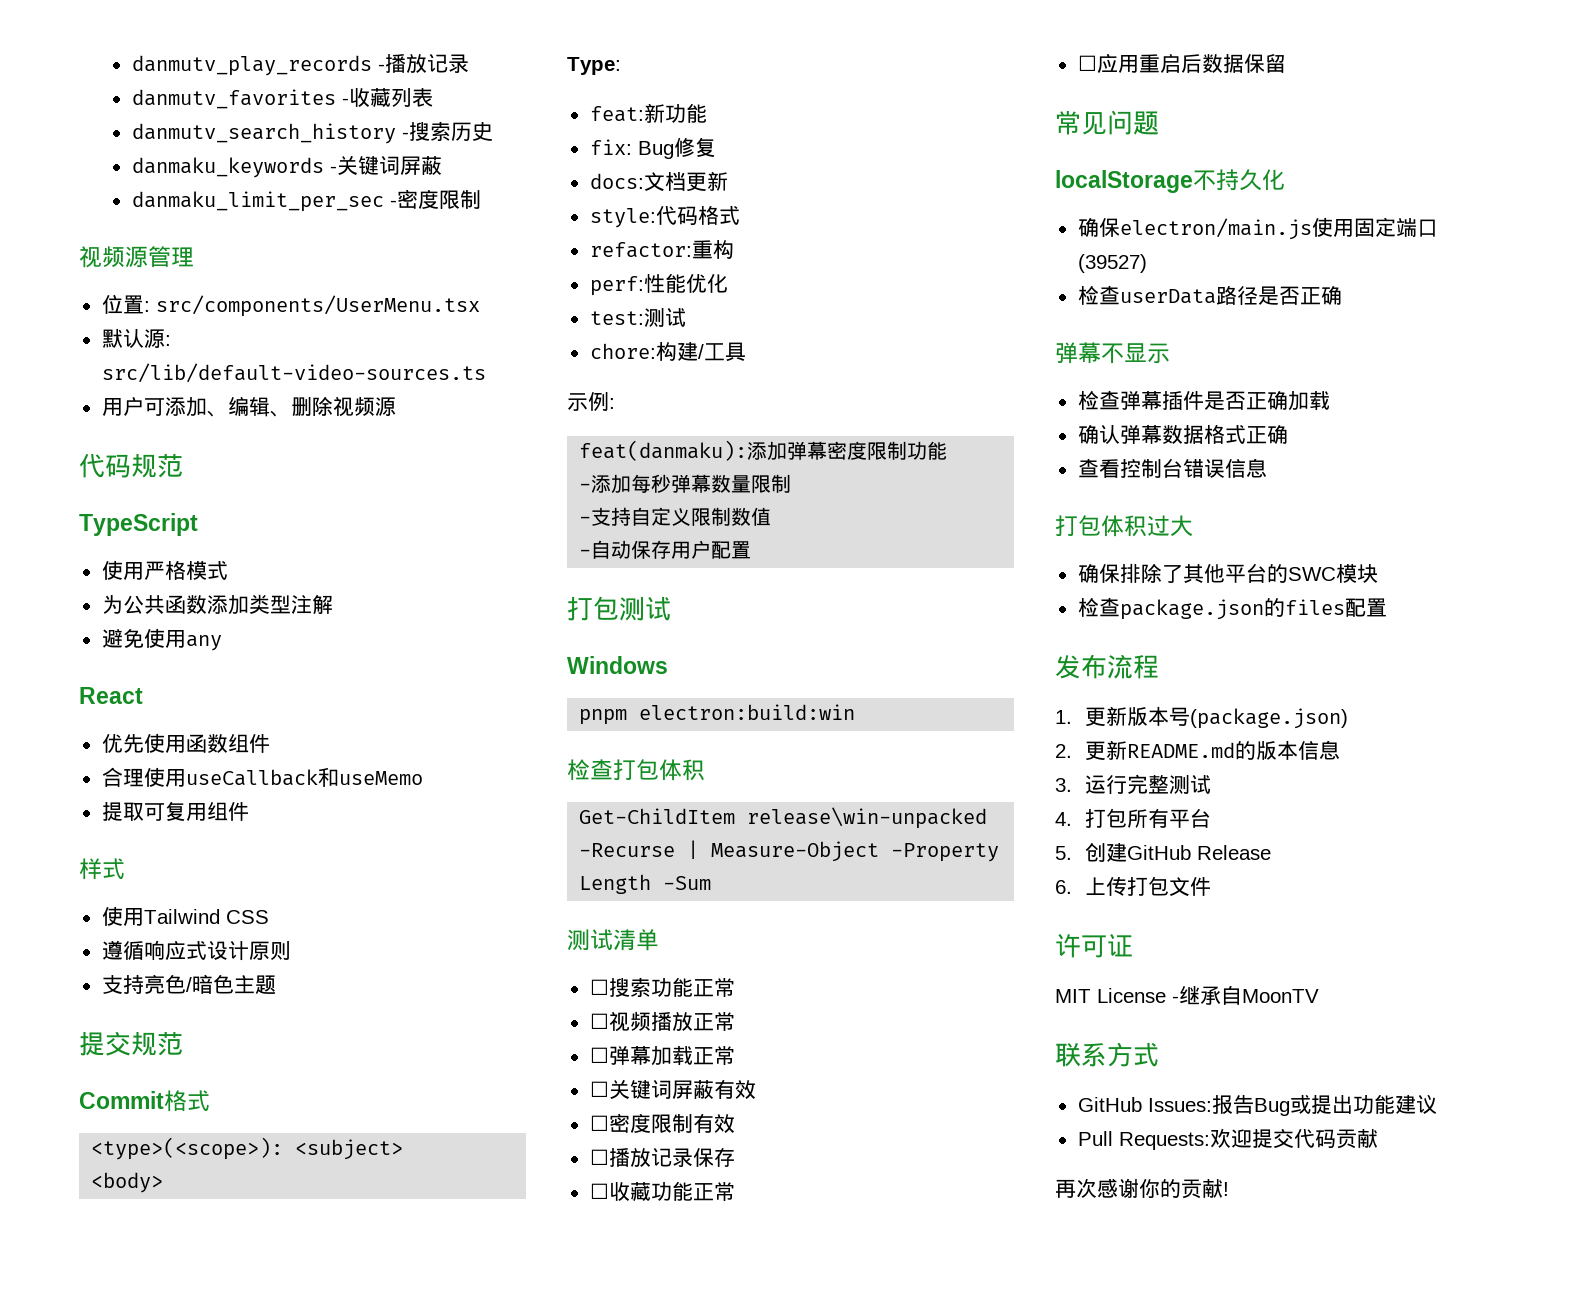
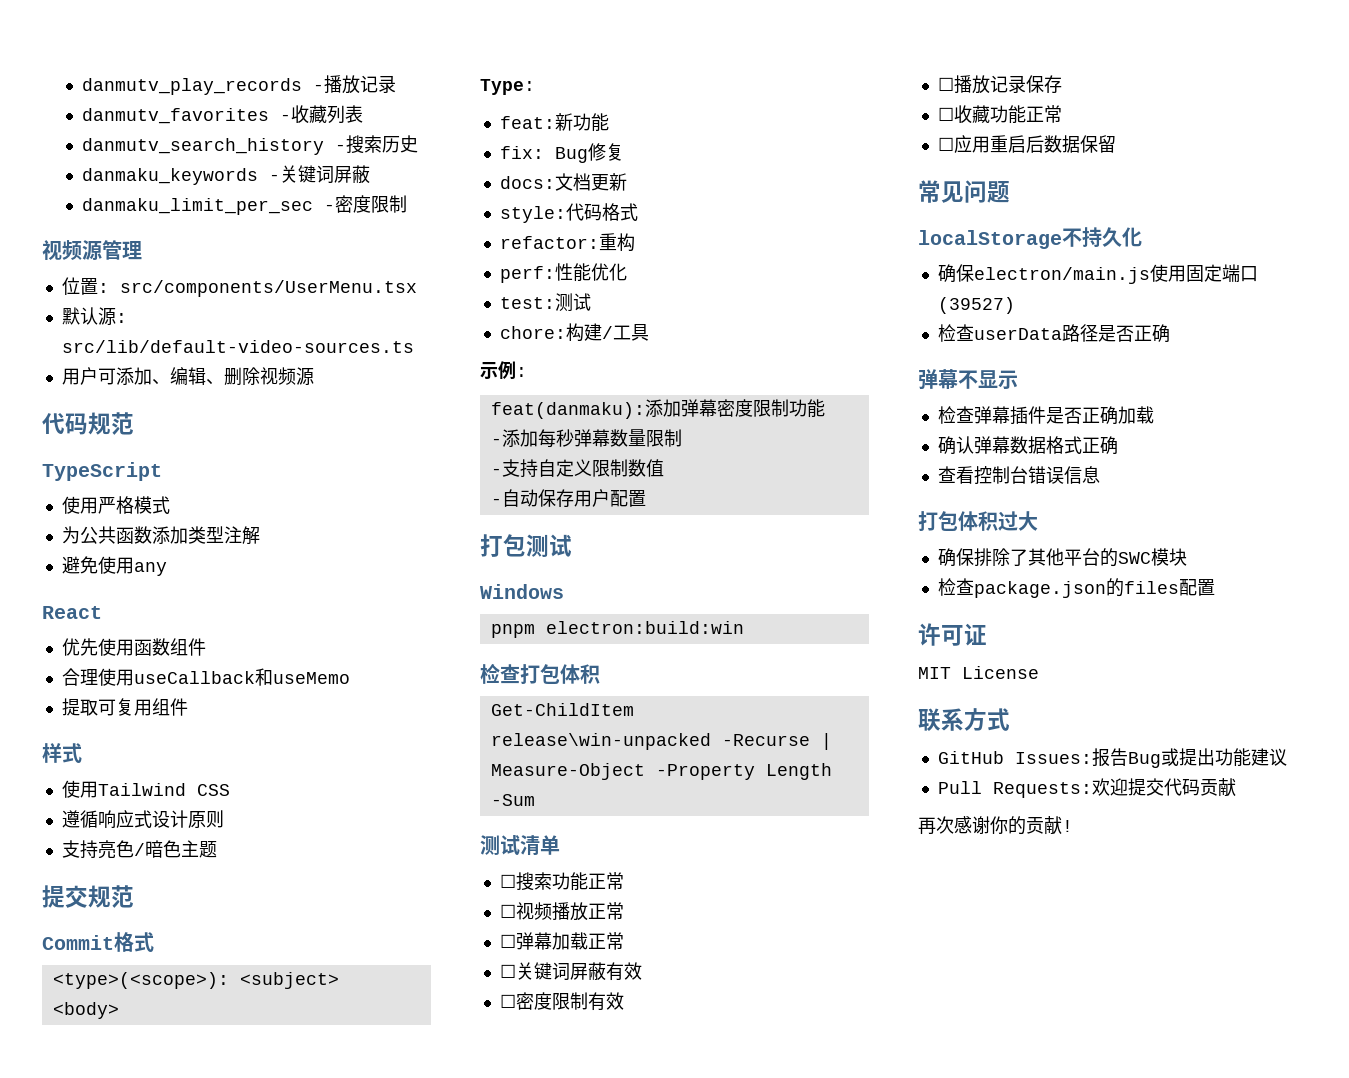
[1055,654,1159,679] [1055,706,1349,729] [1055,740,1341,761] [1055,774,1212,794] [1055,808,1212,828] [1055,842,1272,862] [1055,876,1212,897] // 发布流程 // 1.更新版本号(package.json) // 2.更新README.md的版本信息 // 3.运行完整测试 // 4.打包所有平台 // 5.创建GitHub Release // 6.上传打包文件 -> (1215, 587) none
[1172,985,1319,1005] -继承自MoonTV -> (1039, 672) none

